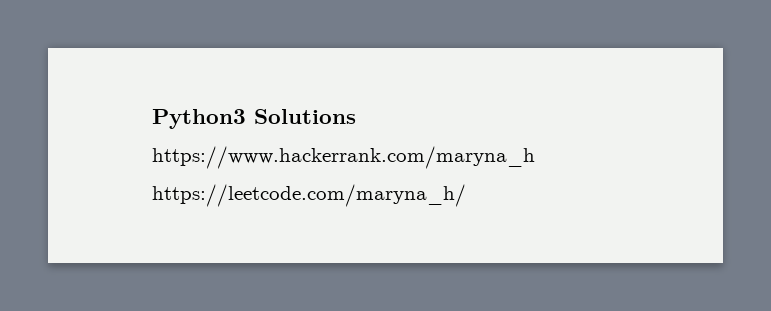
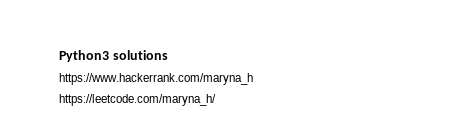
[254,109,356,124] Solutions -> [112,50,168,60] solutions

